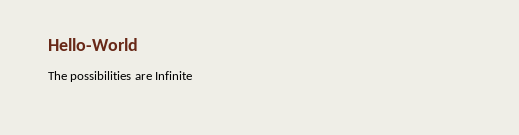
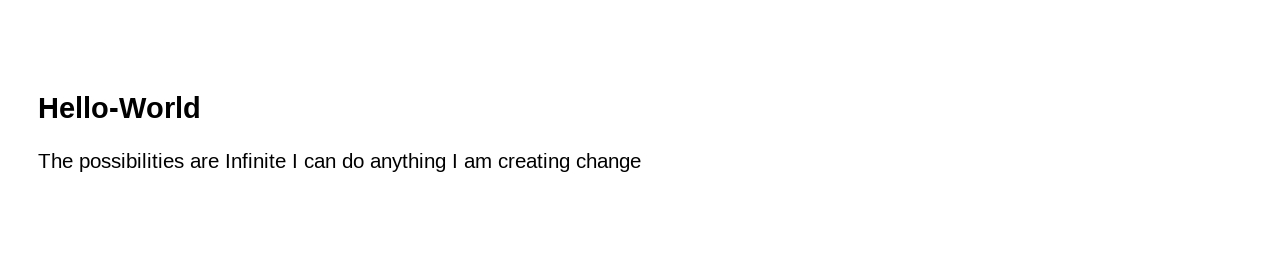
(193, 75) none -> [292,153,641,172] I can do anything I am creating change

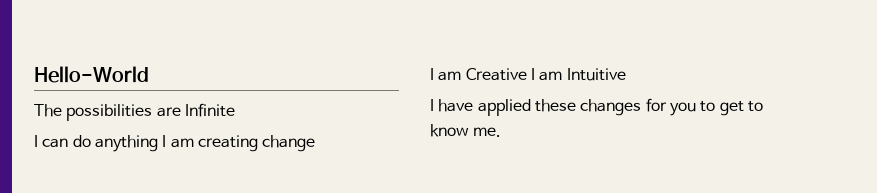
(286, 160) none -> (235, 110) //
(641, 162) none -> [430,68,626,81] [430,98,763,116] [430,124,502,137] // I am Creative I am Intuitive // I have applied these changes for you to get to know me.

